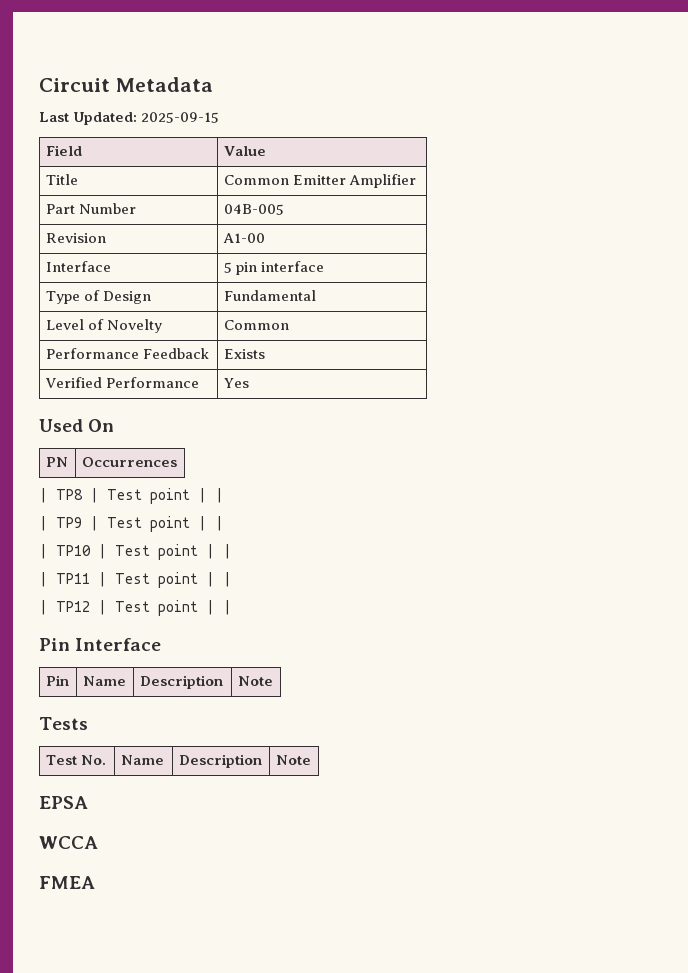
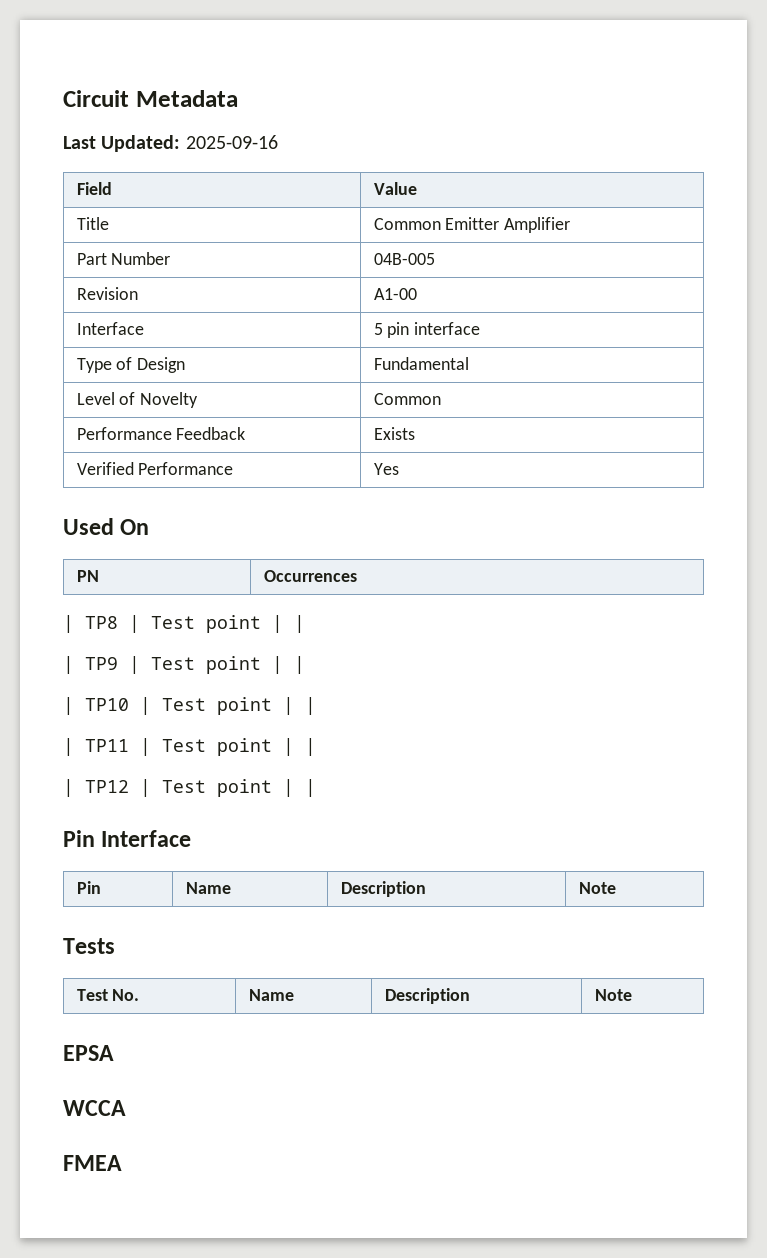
[141,112,220,123] 2025-09-15 -> [185,135,278,149] 2025-09-16

